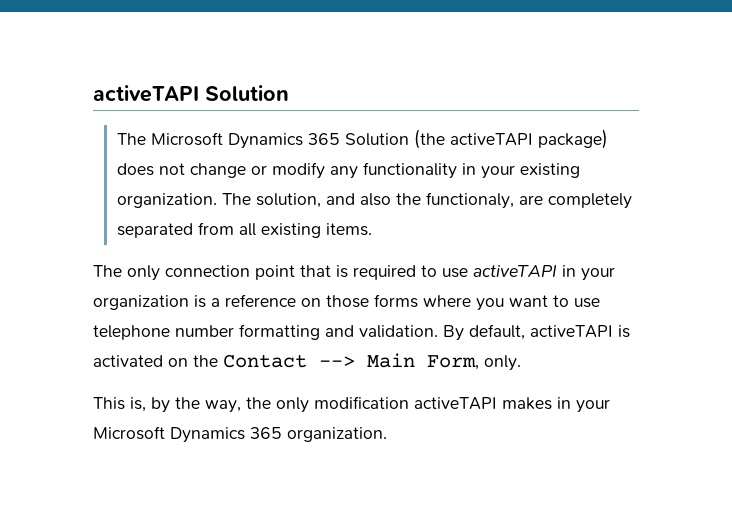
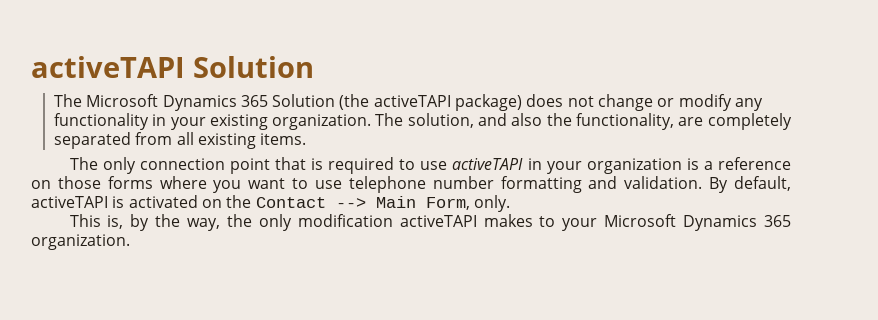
[425,192,514,209] functionaly, -> [576,113,675,130] functionality,
[557,397,571,409] in -> [539,216,556,227] to

